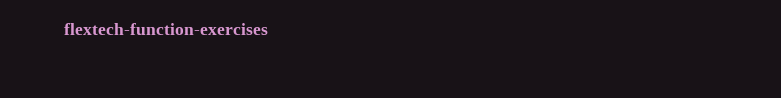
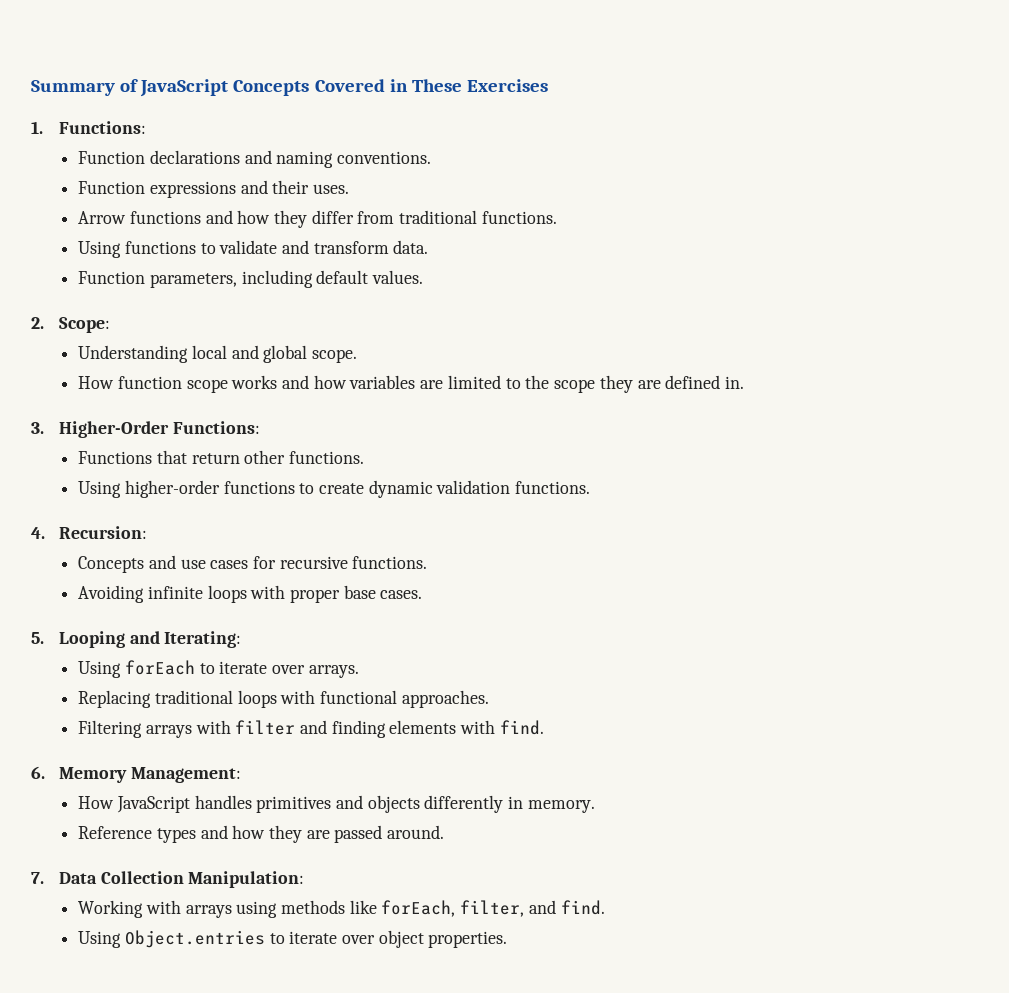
[64,23,268,35] flextech-function-exercises -> [31,79,548,97] [31,121,146,134] [78,150,432,168] [78,180,350,198] [78,210,557,228] [78,240,429,258] [78,270,424,288] [31,317,110,333] [78,345,358,363] [78,375,744,393] [31,421,260,438] [78,450,365,464] [78,480,591,498] [31,526,147,539] [78,555,428,573] [78,585,423,603] [31,631,242,648] [78,660,359,678] [78,690,489,708] [78,720,544,738] [31,766,241,783] [78,795,595,813] [78,825,445,843] [31,871,305,888] [78,900,605,918] [78,930,508,948] Summary of JavaScript Concepts Covered in These Exercises // 1. Functions: // Function declarations and naming conventions. // Function expressions and their uses. // Arrow functions and how they differ from traditional functions. // Using functions to validate and transform data. // Function parameters, including default values. // 2. Scope: // Understanding local and global scope. // How function scope works and how variables are limited to the scope they are defined in. // 3. Higher-Order Functions: // Functions that return other functions. // Using higher-order functions to create dynamic validation functions. // 4. Recursion: // Concepts and use cases for recursive functions. // Avoiding infinite loops with proper base cases. // 5. Looping and Iterating: // Using forEach to iterate over arrays. // Replacing traditional loops with functional approaches. // Filtering arrays with filter and finding elements with find. // 6. Memory Management: // How JavaScript handles primitives and objects differently in memory. // Reference types and how they are passed around. // 7. Data Collection Manipulation: // Working with arrays using methods like forEach, filter, and find. // Using Object.entries to iterate over object properties.

